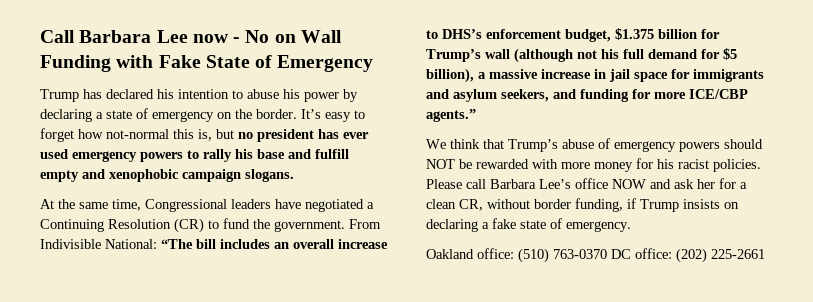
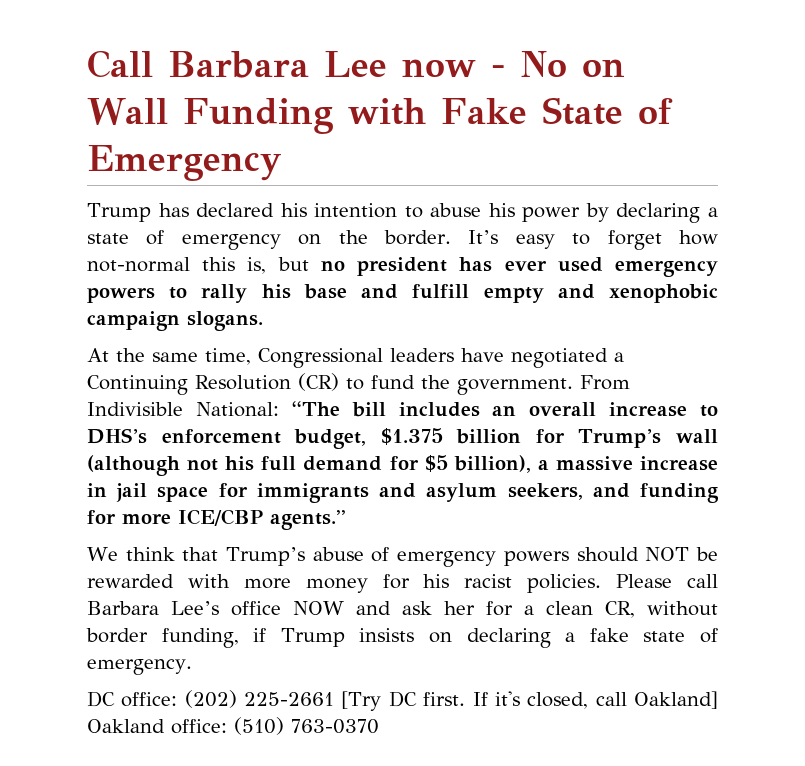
[426,248,765,263] Oakland office: (510) 763-0370 DC office: (202) 225-2661 -> [87,690,718,711] [87,717,379,735] DC office: (202) 225-2661 [Try DC first. If it's closed, call Oakland] Oakland office: (510) 763-0370

